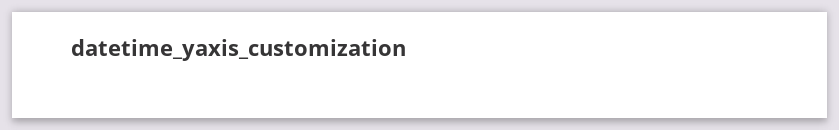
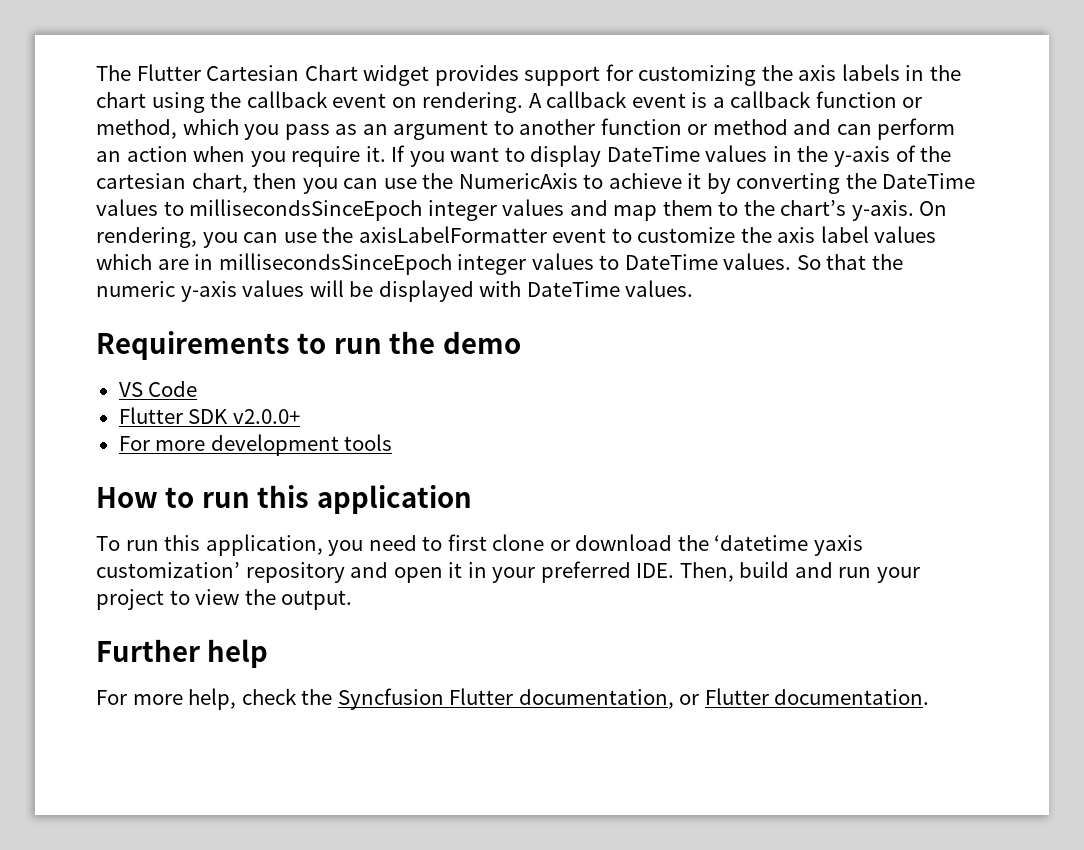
[71,39,406,61] datetime_yaxis_customization -> [96,64,961,86] [96,91,923,113] [96,118,956,140] [96,145,952,167] [96,173,976,194] [96,199,948,221] [96,226,937,248] [96,253,903,275] [96,280,694,302] [96,331,521,360] [118,381,198,397] [118,407,300,424] [118,434,393,456] [96,485,472,514] [96,534,863,556] [96,561,920,583] [96,589,353,610] [96,639,269,668] [96,688,930,710] The Flutter Cartesian Chart widget provides support for customizing the axis labels in the chart using the callback event on rendering. A callback event is a callback function or method, which you pass as an argument to another function or method and can perform an action when you require it. If you want to display DateTime values in the y-axis of the cartesian chart, then you can use the NumericAxis to achieve it by converting the DateTime values to millisecondsSinceEpoch integer values and map them to the chart’s y-axis. On rendering, you can use the axisLabelFormatter event to customize the axis label values which are in millisecondsSinceEpoch integer values to DateTime values. So that the numeric y-axis values will be displayed with DateTime values. // Requirements to run the demo // VS Code // Flutter SDK v2.0.0+ // For more development tools // How to run this application // To run this application, you need to first clone or download the ‘datetime yaxis customization’ repository and open it in your preferred IDE. Then, build and run your project to view the output. // Further help // For more help, check the Syncfusion Flutter documentation, or Flutter documentation.

